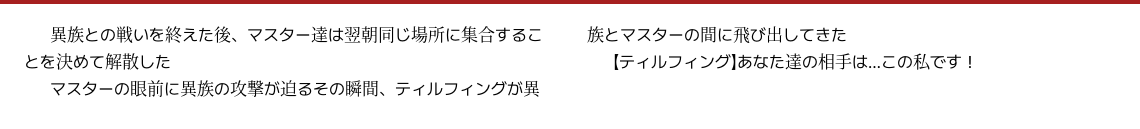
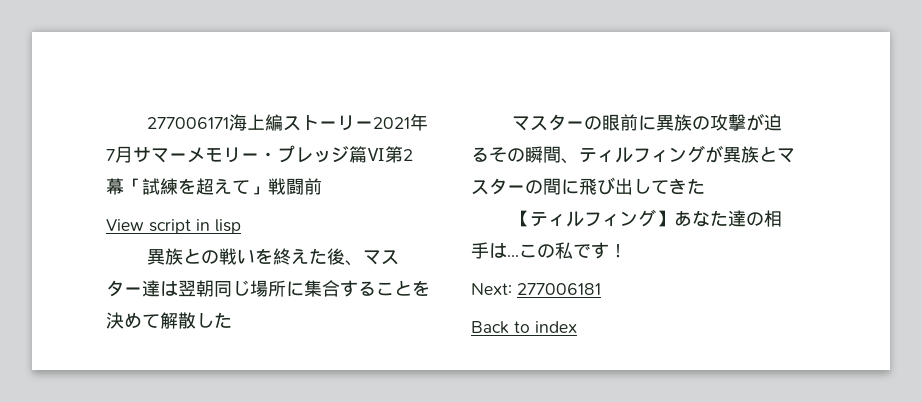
(50, 35) none -> [147,114,429,131] [106,145,413,163] [106,178,322,195] [106,219,241,234] 277006171海上編ストーリー2021年7月サマーメモリー・プレッジ篇Ⅵ第2幕「試練を超えて」戦闘前 // View script in lisp //
(979, 62) none -> [471,283,601,295] [471,321,577,334] // Next: 277006181 // Back to index

